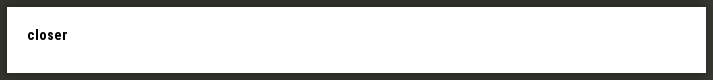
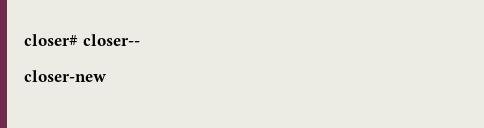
[27,29,68,40] closer -> [24,34,140,46] [24,70,107,82] closer# closer-- // closer-new

